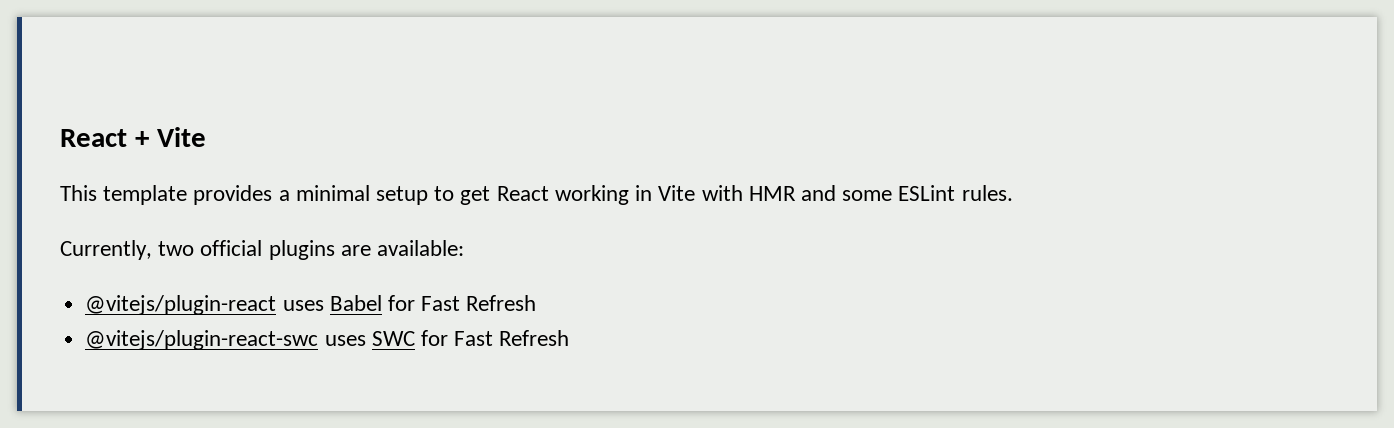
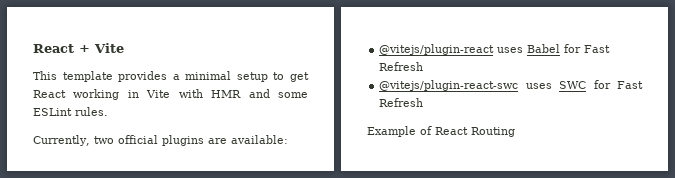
(570, 338) none -> [367,126,515,137] // Example of React Routing

